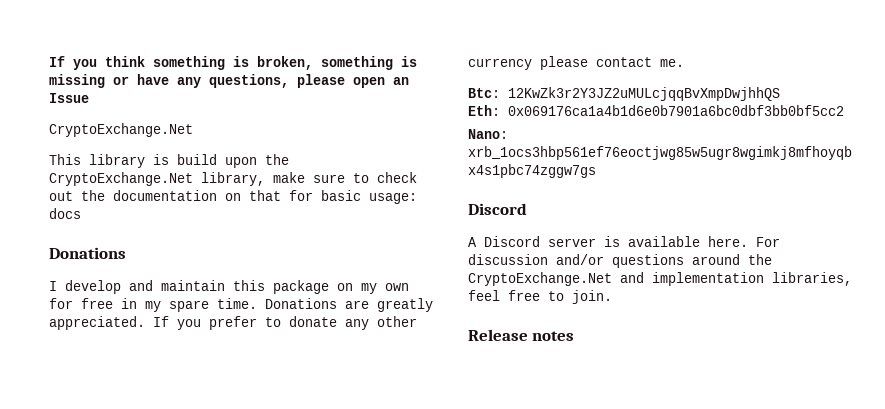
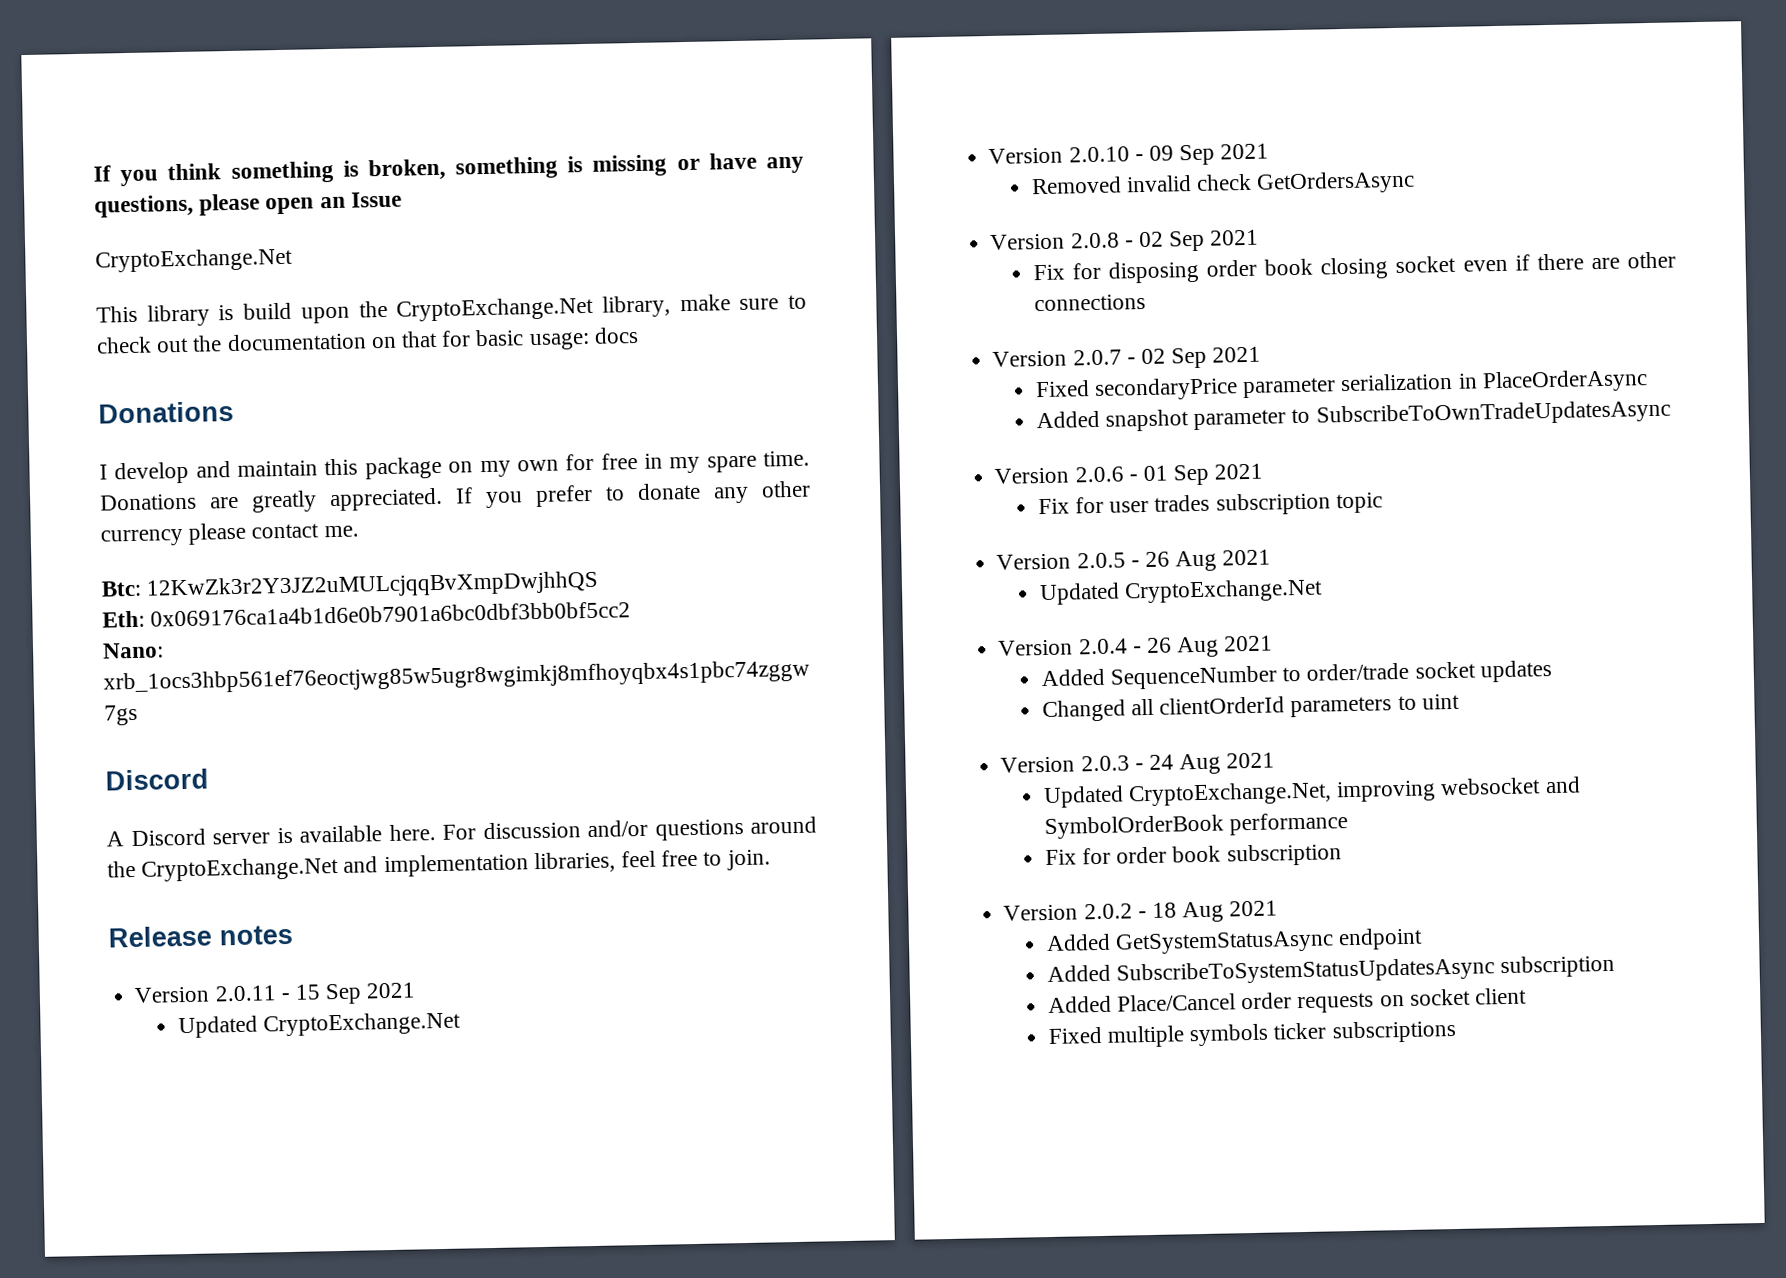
(575, 336) none -> [134,982,416,1005] [177,1011,461,1039] [988,143,1270,166] [1030,170,1416,195] [990,229,1260,252] [1032,251,1676,284] [1033,293,1146,312] [992,346,1262,369] [1034,369,1648,401] [1035,399,1671,432] [994,463,1264,486] [1037,492,1383,516] [996,549,1272,572] [1038,578,1323,606] [998,635,1274,658] [1040,660,1552,690] [1041,693,1460,723] [1000,752,1276,775] [1042,776,1581,809] [1043,812,1348,840] [1044,843,1342,867] [1003,900,1279,923] [1045,927,1424,955] [1046,954,1616,986] [1047,987,1528,1014] [1047,1019,1457,1048] // Version 2.0.11 - 15 Sep 2021 // Updated CryptoExchange.Net // Version 2.0.10 - 09 Sep 2021 // Removed invalid check GetOrdersAsync // Version 2.0.8 - 02 Sep 2021 // Fix for disposing order book closing socket even if there are other connections // Version 2.0.7 - 02 Sep 2021 // Fixed secondaryPrice parameter serialization in PlaceOrderAsync // Added snapshot parameter to SubscribeToOwnTradeUpdatesAsync // Version 2.0.6 - 01 Sep 2021 // Fix for user trades subscription topic // Version 2.0.5 - 26 Aug 2021 // Updated CryptoExchange.Net // Version 2.0.4 - 26 Aug 2021 // Added SequenceNumber to order/trade socket updates // Changed all clientOrderId parameters to uint // Version 2.0.3 - 24 Aug 2021 // Updated CryptoExchange.Net, improving websocket and SymbolOrderBook performance // Fix for order book subscription // Version 2.0.2 - 18 Aug 2021 // Added GetSystemStatusAsync endpoint // Added SubscribeToSystemStatusUpdatesAsync subscription // Added Place/Cancel order requests on socket client // Fixed multiple symbols ticker subscriptions

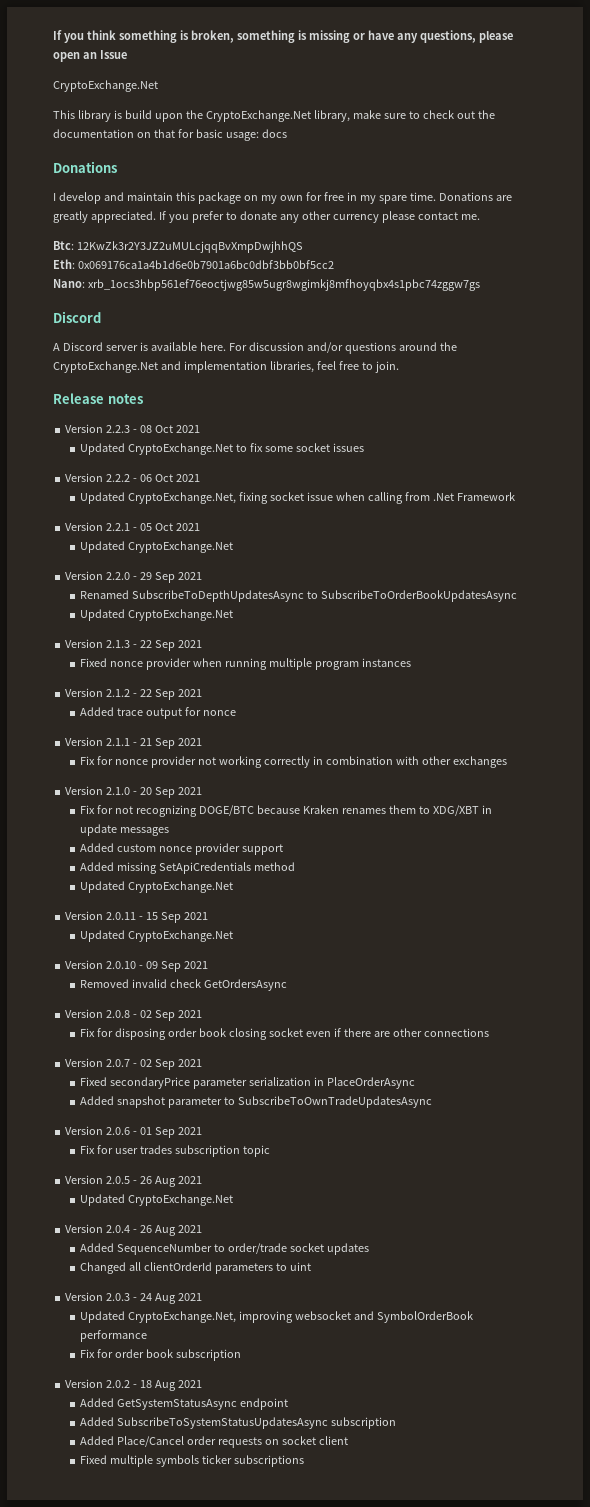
(293, 935) none -> [65,424,200,433] [80,443,365,455] [65,473,200,482] [80,492,515,504] [65,522,200,531] [80,541,234,553] [65,571,202,583] [80,590,518,602] [80,609,234,621] [65,639,202,651] [80,658,411,670] [65,688,202,700] [80,707,237,719] [65,737,202,749] [80,756,507,768] [65,786,202,798] [80,805,492,817] [80,824,170,836] [80,843,284,855] [80,862,296,874] [80,881,234,893] // Version 2.2.3 - 08 Oct 2021 // Updated CryptoExchange.Net to fix some socket issues // Version 2.2.2 - 06 Oct 2021 // Updated CryptoExchange.Net, fixing socket issue when calling from .Net Framework // Version 2.2.1 - 05 Oct 2021 // Updated CryptoExchange.Net // Version 2.2.0 - 29 Sep 2021 // Renamed SubscribeToDepthUpdatesAsync to SubscribeToOrderBookUpdatesAsync // Updated CryptoExchange.Net // Version 2.1.3 - 22 Sep 2021 // Fixed nonce provider when running multiple program instances // Version 2.1.2 - 22 Sep 2021 // Added trace output for nonce // Version 2.1.1 - 21 Sep 2021 // Fix for nonce provider not working correctly in combination with other exchanges // Version 2.1.0 - 20 Sep 2021 // Fix for not recognizing DOGE/BTC because Kraken renames them to XDG/XBT in update messages // Added custom nonce provider support // Added missing SetApiCredentials method // Updated CryptoExchange.Net

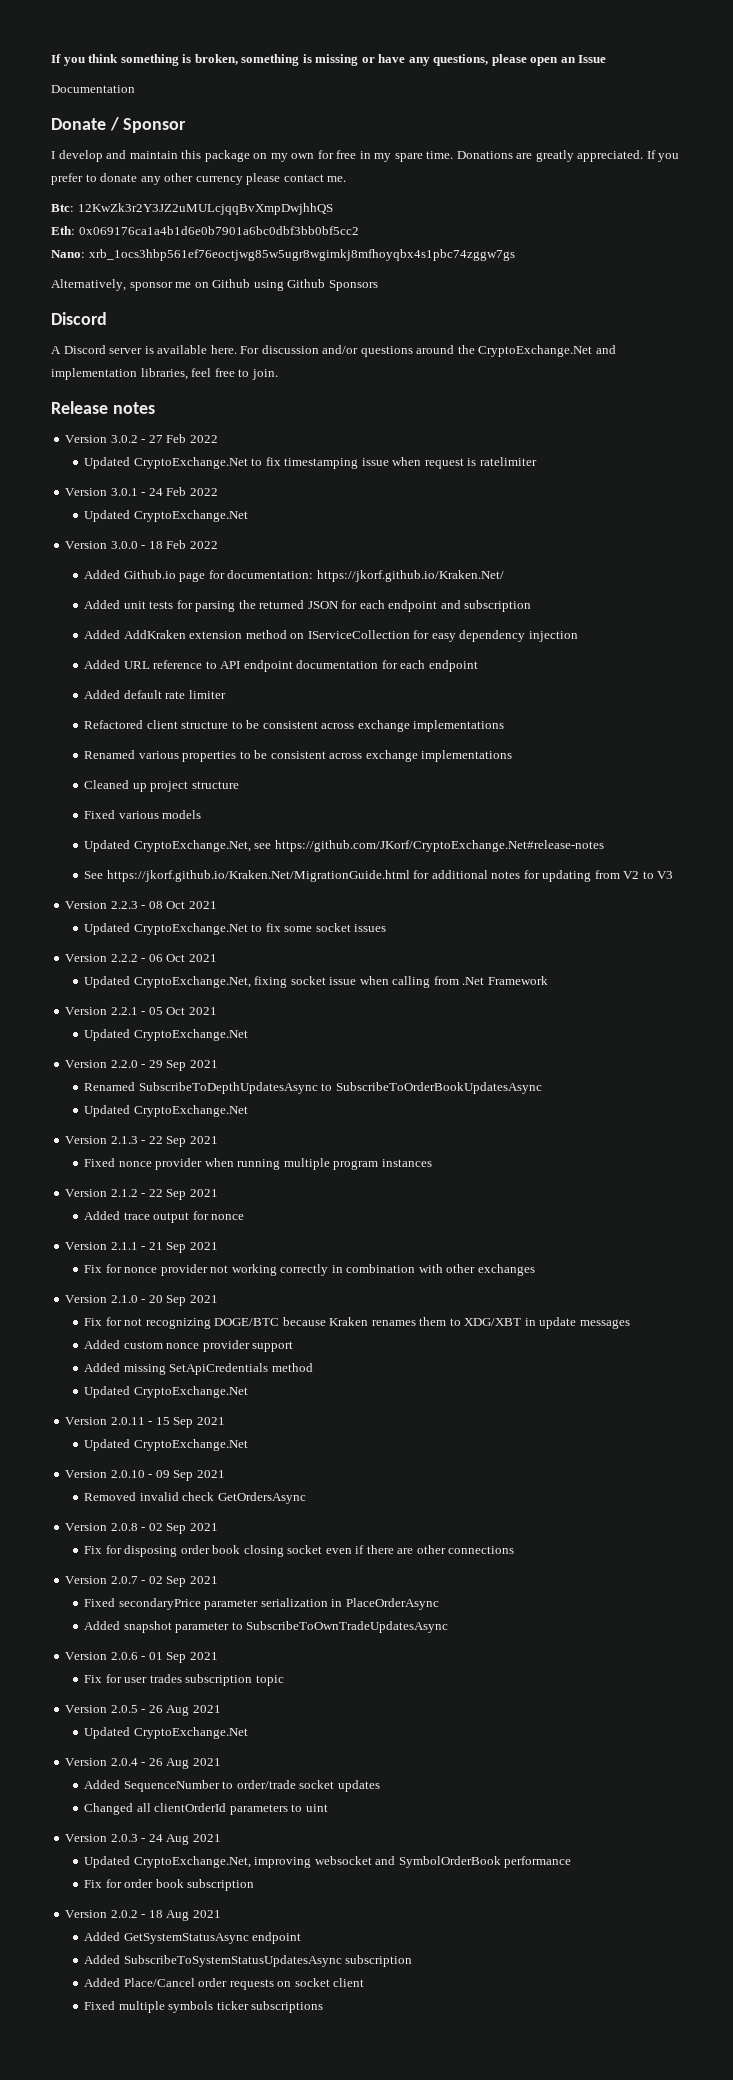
[53,80,158,92] [53,110,495,122] [53,129,287,141] [53,161,117,173] CryptoExchange.Net // This library is build upon the CryptoExchange.Net library, make sure to check out the documentation on that for basic usage: docs // Donations -> [51,85,135,93] [51,117,187,133] Documentation // Donate / Sponsor
(480, 285) none -> [51,279,378,291] // Alternatively, sponsor me on Github using Github Sponsors
(143, 399) none -> [65,434,218,443] [84,457,537,469] [65,487,218,496] [84,510,248,522] [65,540,218,549] [84,570,504,582] [84,600,532,612] [84,630,578,642] [84,660,478,672] [84,690,226,699] [84,720,505,732] [84,750,513,762] [84,780,239,792] [84,810,202,819] [84,840,604,852] [84,870,674,882] // Version 3.0.2 - 27 Feb 2022 // Updated CryptoExchange.Net to fix timestamping issue when request is ratelimiter // Version 3.0.1 - 24 Feb 2022 // Updated CryptoExchange.Net // Version 3.0.0 - 18 Feb 2022 // Added Github.io page for documentation: https://jkorf.github.io/Kraken.Net/ // Added unit tests for parsing the returned JSON for each endpoint and subscription // Added AddKraken extension method on IServiceCollection for easy dependency injection // Added URL reference to API endpoint documentation for each endpoint // Added default rate limiter // Refactored client structure to be consistent across exchange implementations // Renamed various properties to be consistent across exchange implementations // Cleaned up project structure // Fixed various models // Updated CryptoExchange.Net, see https://github.com/JKorf/CryptoExchange.Net#release-notes // See https://jkorf.github.io/Kraken.Net/MigrationGuide.html for additional notes for updating from V2 to V3

